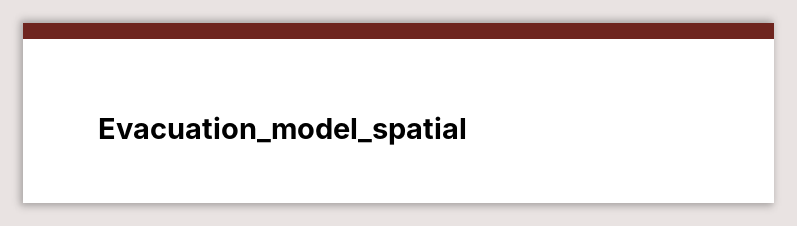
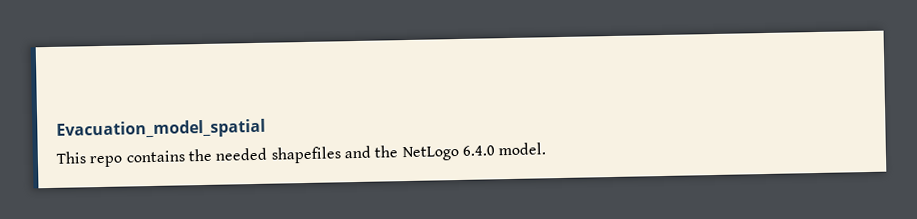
(467, 130) none -> [56,142,547,168] // This repo contains the needed shapefiles and the NetLogo 6.4.0 model.

